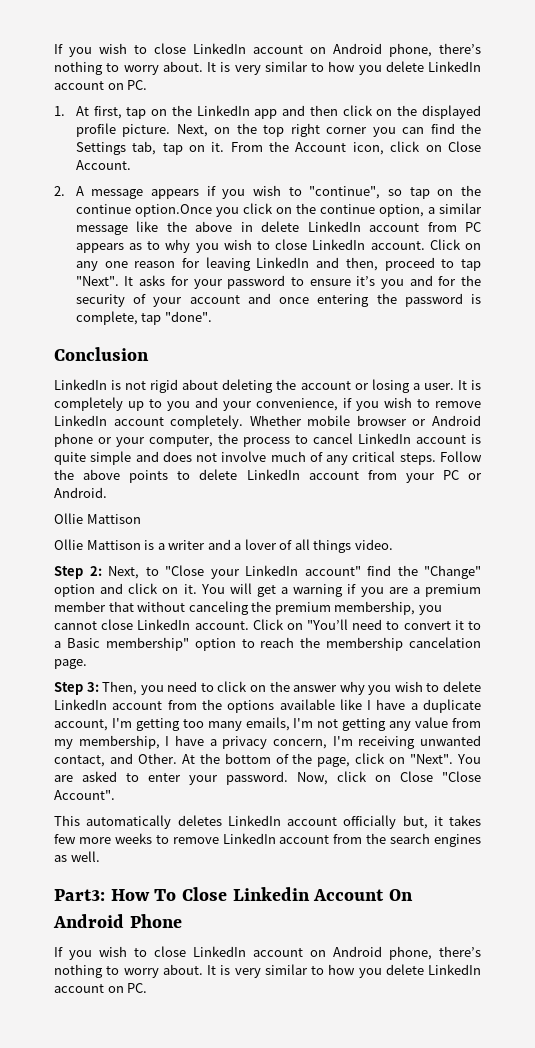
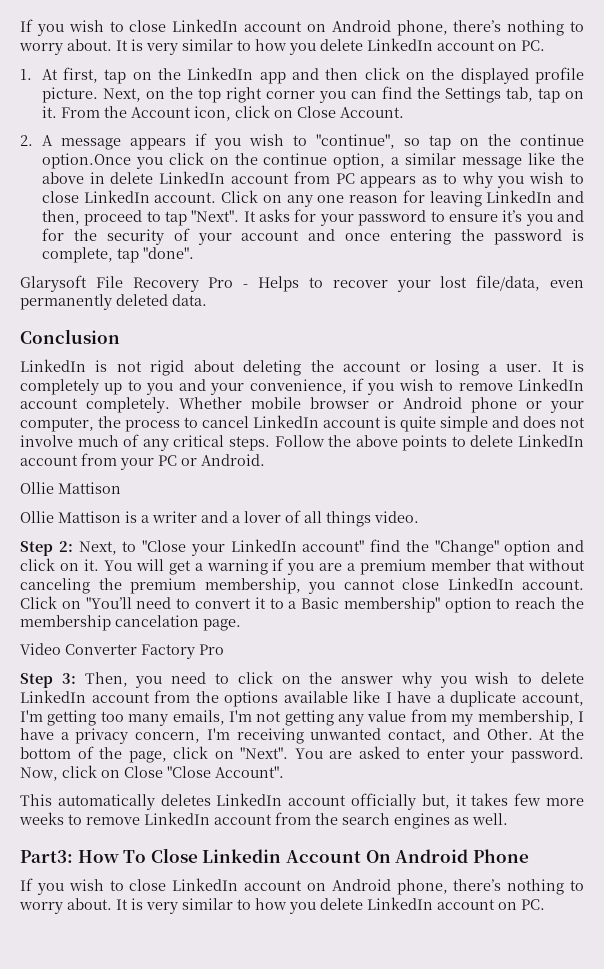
(212, 316) none -> [20,275,584,292] [20,294,207,310] // Glarysoft File Recovery Pro - Helps to recover your lost file/data, even permanently deleted data.
(87, 664) none -> [20,643,224,659] // Video Converter Factory Pro

